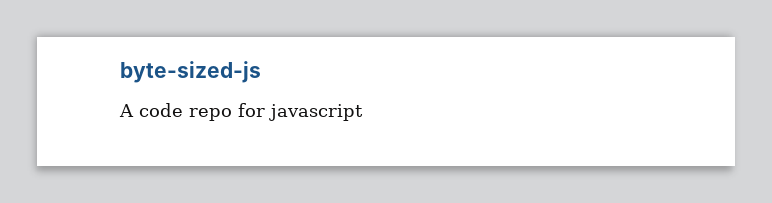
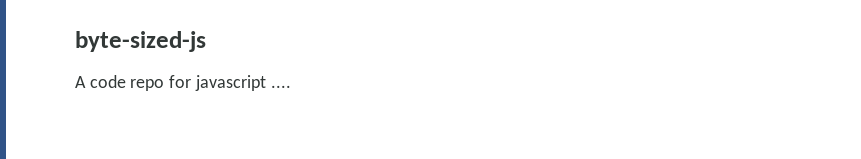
(363, 112) none -> [270,85,291,88] ....

